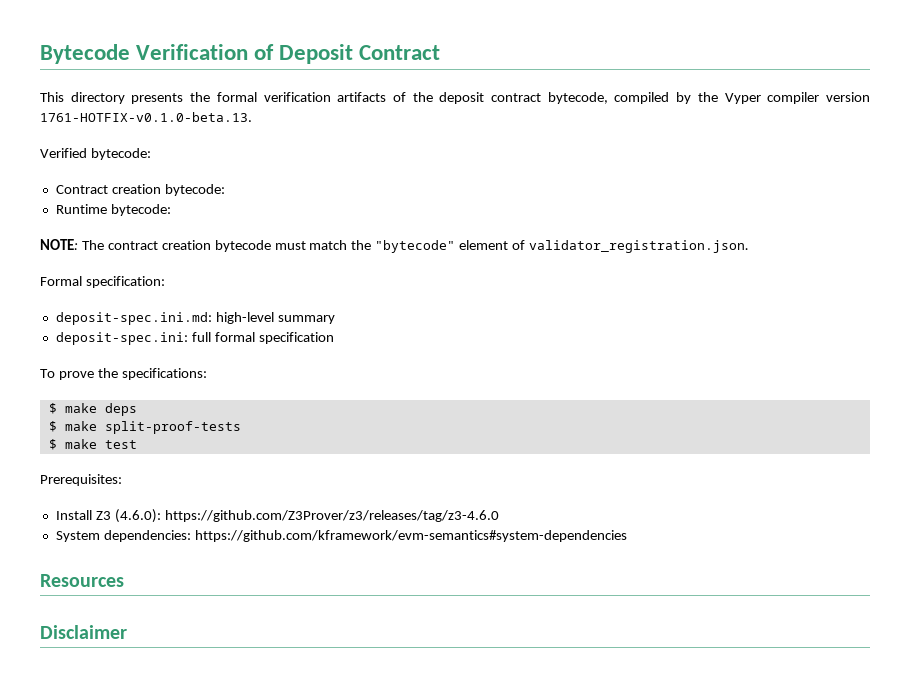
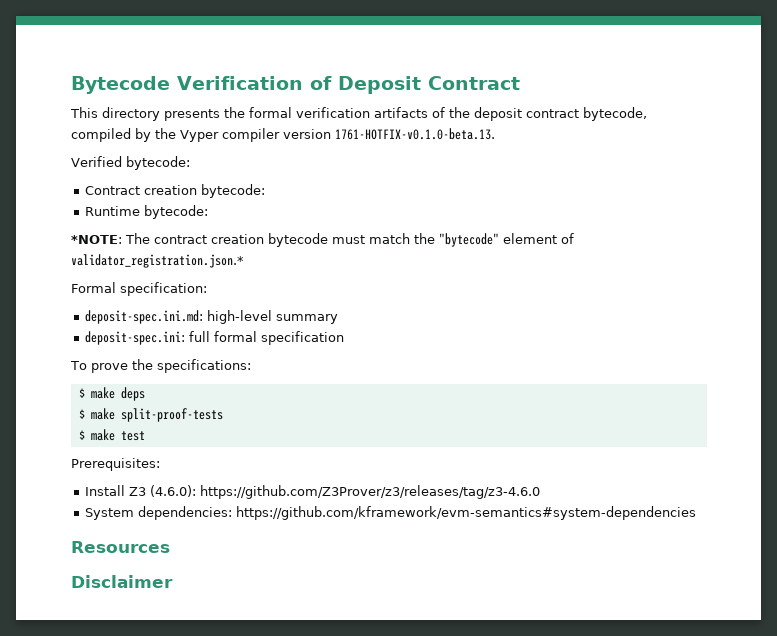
[40,239,78,250] NOTE: -> [71,235,122,244] *NOTE:
[529,240,750,253] validator_registration.json. -> [71,254,244,268] validator_registration.json.*

